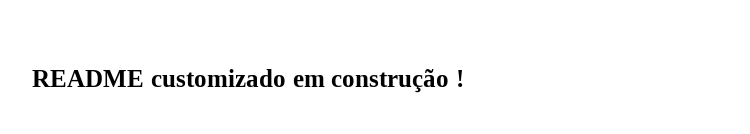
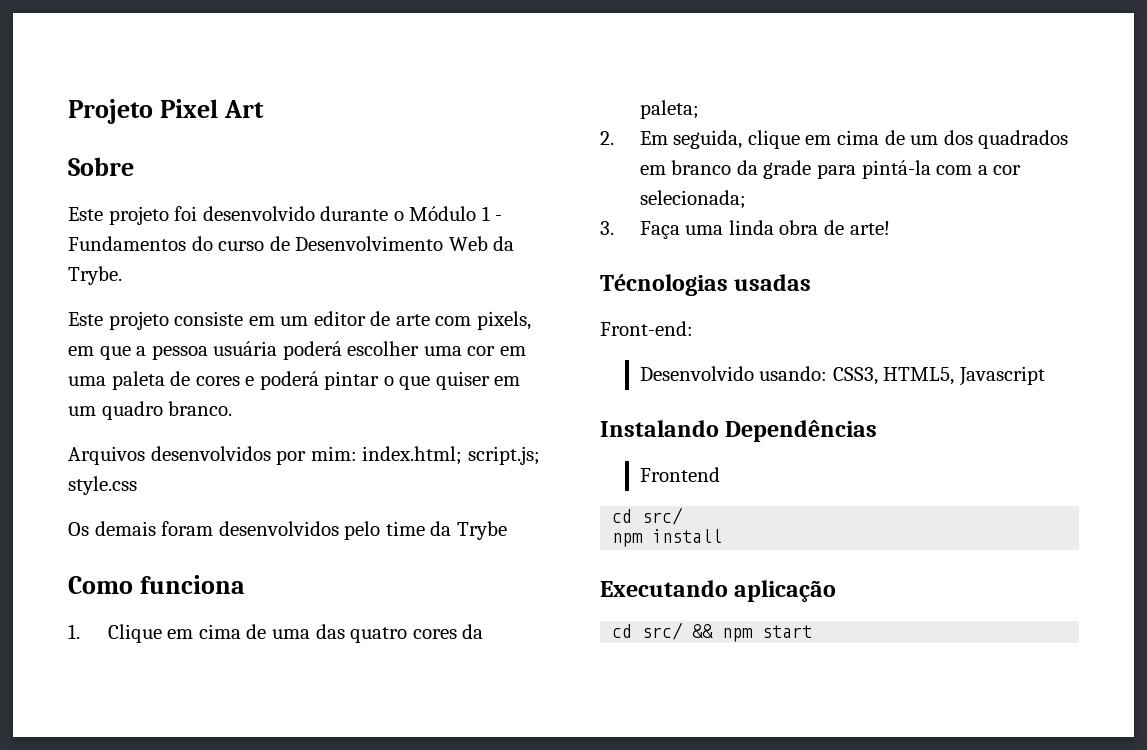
[32,69,464,93] README customizado em construção ! -> [68,99,265,124] [68,157,134,176] [68,206,503,225] [68,236,515,251] [68,266,122,285] [68,311,531,330] [68,341,526,360] [68,371,521,390] [68,401,233,420] [68,446,540,465] [68,476,137,495] [68,521,507,540] [68,575,246,594] [68,624,484,643] [639,100,699,119] [600,130,1069,149] [639,160,1022,179] [639,190,746,209] [600,220,890,239] [600,274,812,296] [600,321,693,336] [639,366,1045,386] [600,420,878,442] [639,467,720,482] [612,507,684,525] [612,529,723,547] [600,580,837,602] [612,622,813,642] Projeto Pixel Art // Sobre // Este projeto foi desenvolvido durante o Módulo 1 - Fundamentos do curso de Desenvolvimento Web da Trybe. // Este projeto consiste em um editor de arte com pixels, em que a pessoa usuária poderá escolher uma cor em uma paleta de cores e poderá pintar o que quiser em um quadro branco. // Arquivos desenvolvidos por mim: index.html; script.js; style.css // Os demais foram desenvolvidos pelo time da Trybe // Como funciona // 1. Clique em cima de uma das quatro cores da paleta; // 2. Em seguida, clique em cima de um dos quadrados em branco da grade para pintá-la com a cor selecionada; // 3. Faça uma linda obra de arte! // Técnologias usadas // Front-end: // Desenvolvido usando: CSS3, HTML5, Javascript // Instalando Dependências // Frontend // cd src/ // npm install // Executando aplicação // cd src/ && npm start

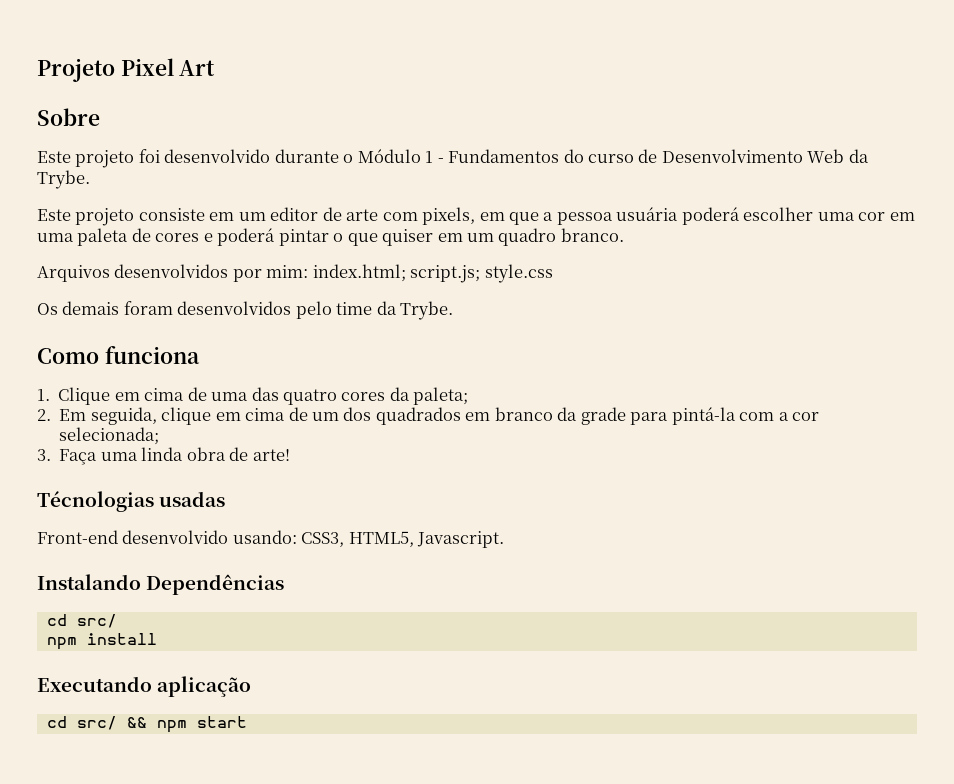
[456,521,507,540] Trybe -> [400,301,454,320] Trybe.
[600,321,693,336] [639,366,754,381] Front-end: // Desenvolvido -> [37,530,229,544] Front-end desenvolvido
[958,366,1045,386] Javascript -> [417,531,505,548] Javascript.
[639,467,720,482] // Frontend -> (285, 584) none

